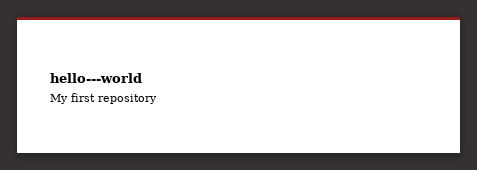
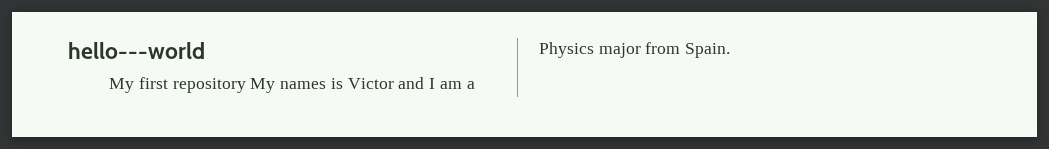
(157, 99) none -> [250,77,475,93] [539,42,731,58] My names is Victor and I am a Physics major from Spain.

